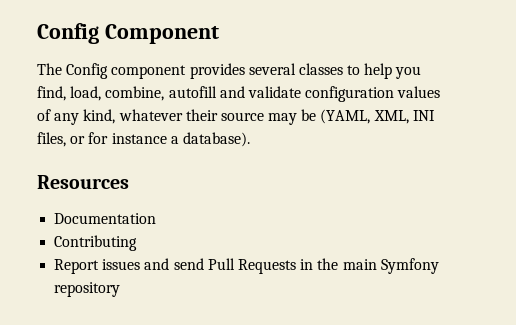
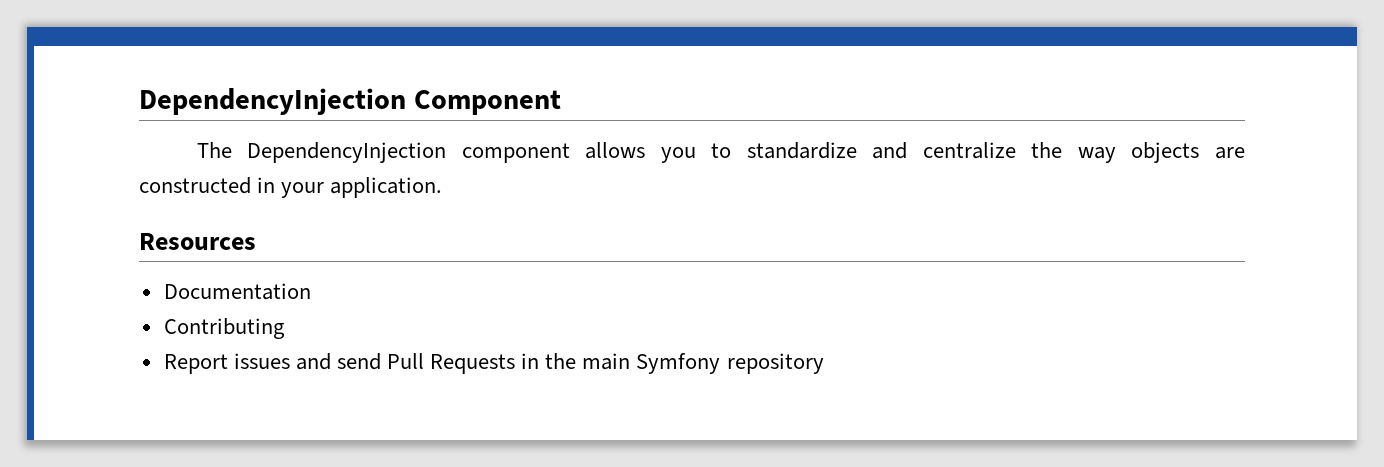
[37,23,99,44] Config -> [139,88,406,115] DependencyInjection
[66,63,422,79] [37,86,441,102] [37,109,435,125] [37,132,250,147] Config component provides several classes to help you find, load, combine, autofill and validate configuration values of any kind, whatever their source may be (YAML, XML, INI files, or for instance a database). -> [247,142,1246,163] [139,177,443,198] DependencyInjection component allows you to standardize and centralize the way objects are constructed in your application.

